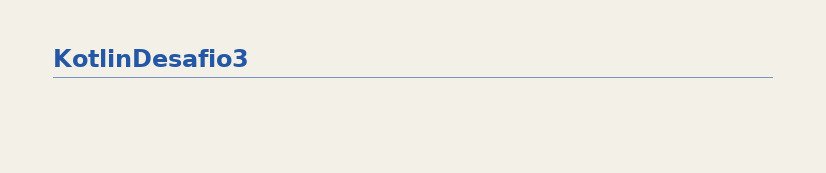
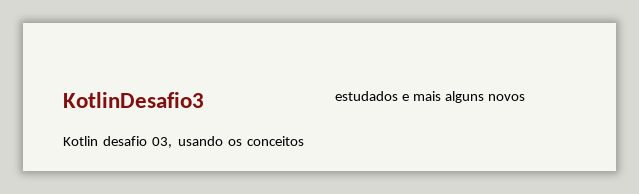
(249, 58) none -> [63,136,304,148] [335,91,525,103] // Kotlin desafio 03, usando os conceitos estudados e mais alguns novos

